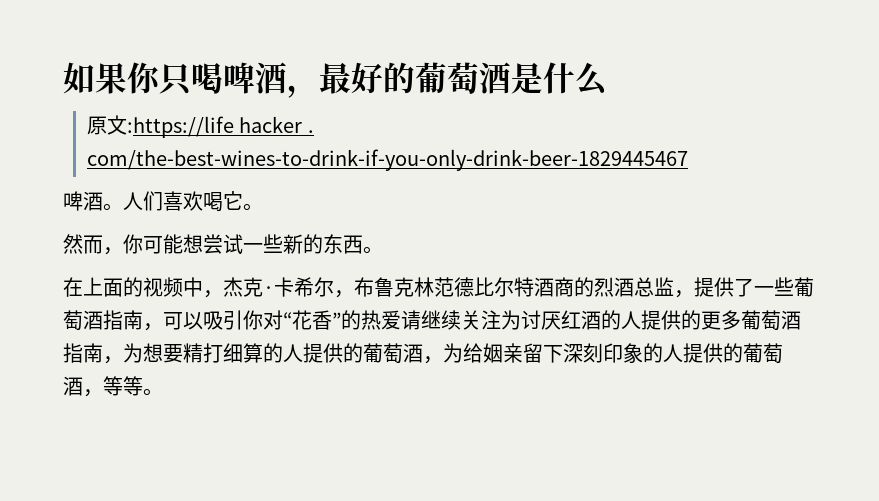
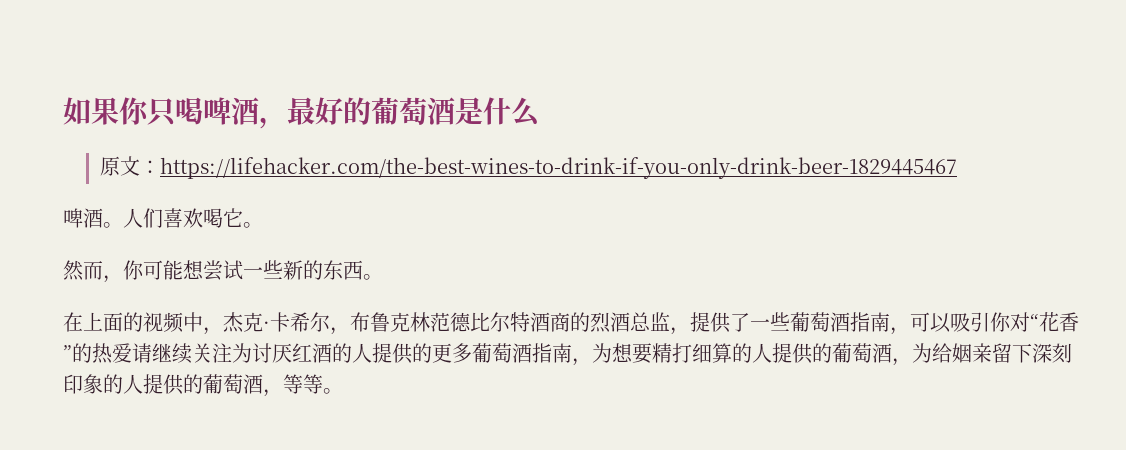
[126,116,314,138] [86,149,688,171] :https://life hacker . com/the-best-wines-to-drink-if-you-only-drink-beer-1829445467 -> [139,157,957,179] ：https://lifehacker.com/the-best-wines-to-drink-if-you-only-drink-beer-1829445467

